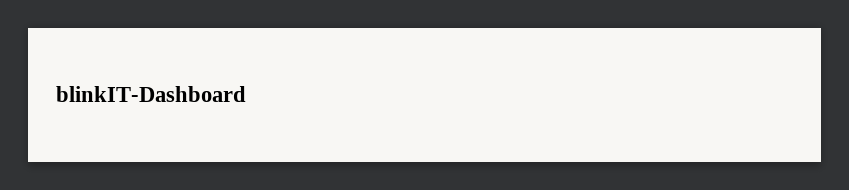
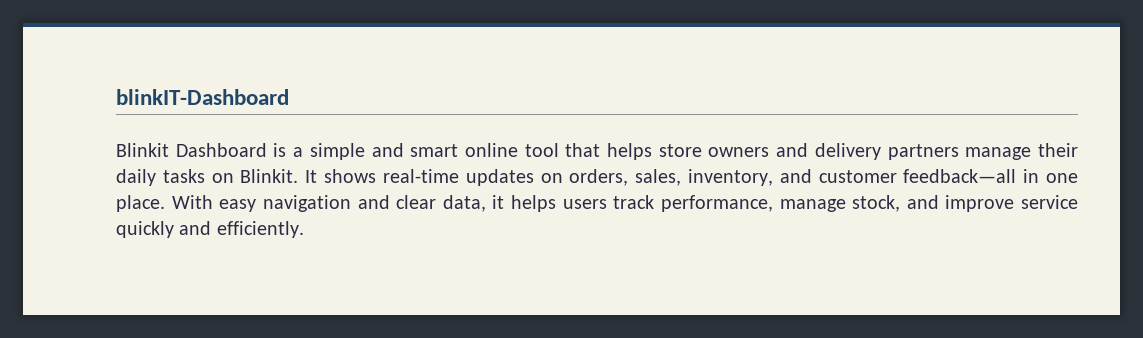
(246, 94) none -> [116,143,1078,160] [116,169,1078,186] [116,195,1078,212] [116,221,304,238] // Blinkit Dashboard is a simple and smart online tool that helps store owners and delivery partners manage their daily tasks on Blinkit. It shows real-time updates on orders, sales, inventory, and customer feedback—all in one place. With easy navigation and clear data, it helps users track performance, manage stock, and improve service quickly and efficiently.

